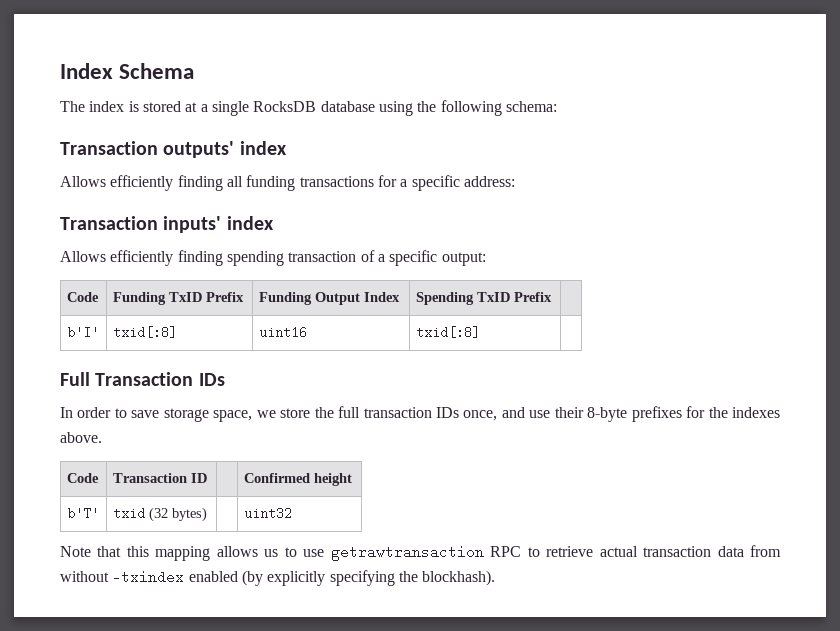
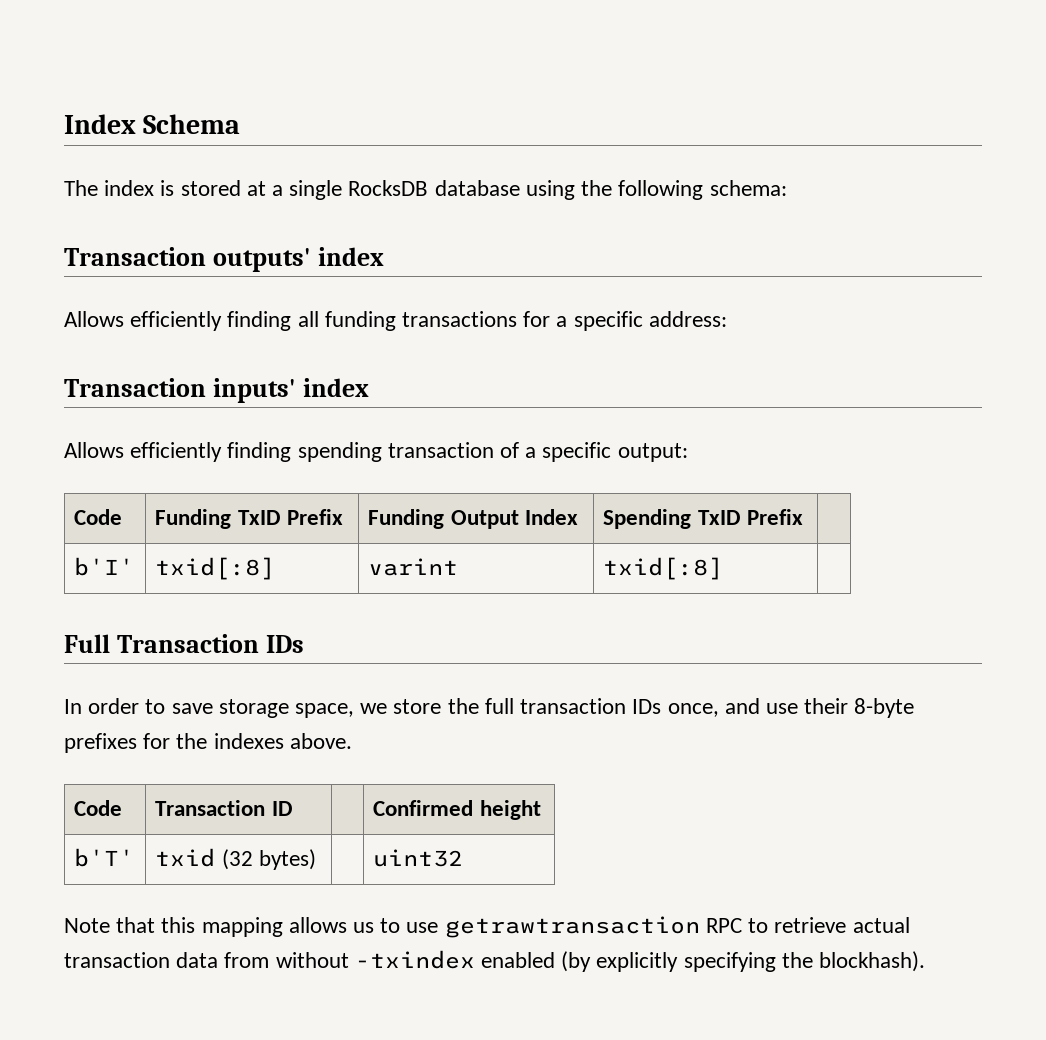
[258,326,307,339] uint16 -> [368,558,459,576] varint

